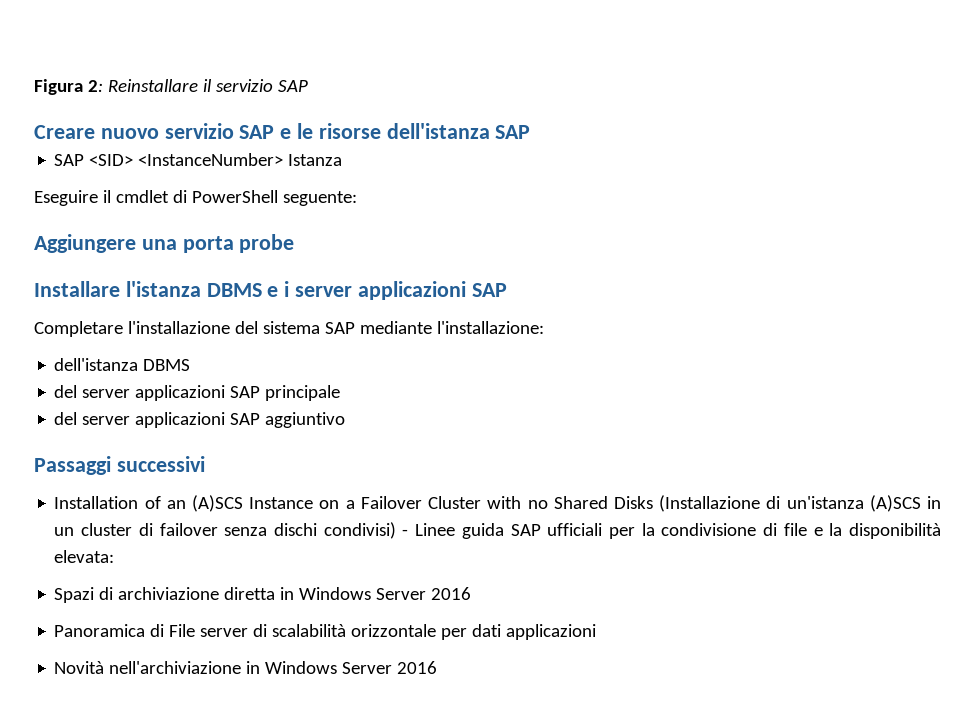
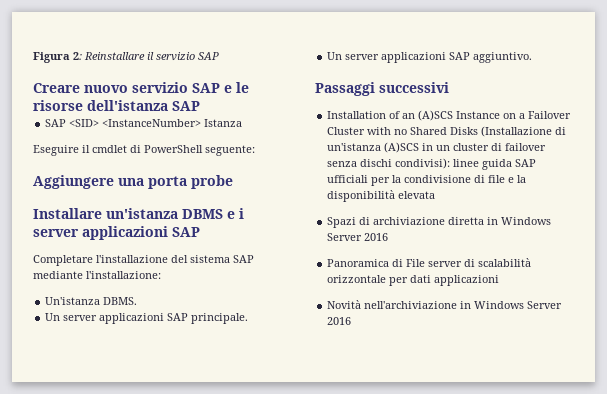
[125,281,201,297] l'istanza -> [106,208,178,219] un'istanza
[54,358,191,371] [54,385,341,401] [54,412,346,428] dell'istanza DBMS // del server applicazioni SAP principale // del server applicazioni SAP aggiuntivo -> [45,297,138,305] [45,313,249,324] [327,52,533,63] Un'istanza DBMS. // Un server applicazioni SAP principale. // Un server applicazioni SAP aggiuntivo.
[323,522,456,539] condivisi) - Linee -> [395,158,480,169] condivisi): linee
[54,550,115,563] elevata: -> [398,191,436,199] elevata

